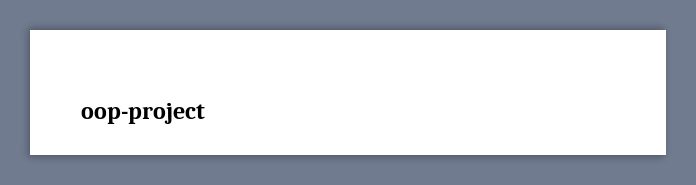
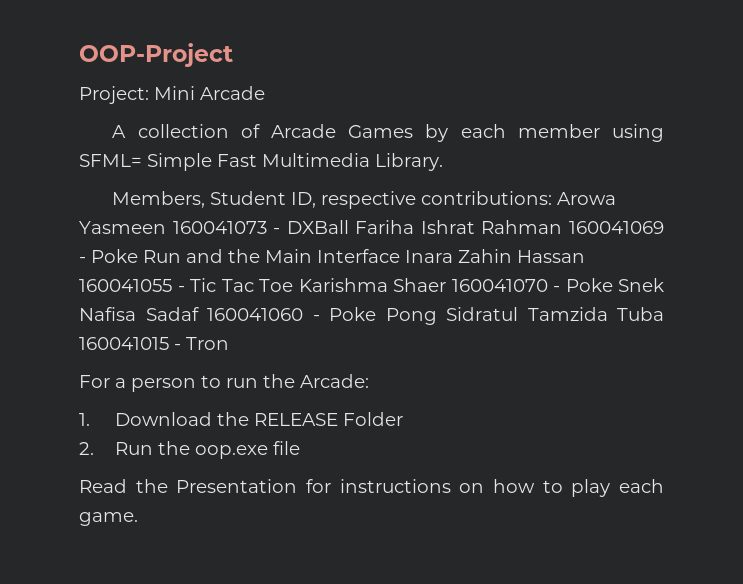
[81,103,205,124] oop-project -> [79,43,233,67] [79,86,265,104] [112,124,664,142] [79,153,443,171] [112,191,617,209] [79,220,664,234] [79,249,585,263] [79,278,664,292] [79,307,664,325] [79,337,229,350] [79,374,369,392] [79,412,404,426] [79,441,301,459] [79,479,664,497] [79,512,138,526] OOP-Project // Project: Mini Arcade // A collection of Arcade Games by each member using SFML= Simple Fast Multimedia Library. // Members, Student ID, respective contributions: Arowa Yasmeen 160041073 - DXBall Fariha Ishrat Rahman 160041069 - Poke Run and the Main Interface Inara Zahin Hassan 160041055 - Tic Tac Toe Karishma Shaer 160041070 - Poke Snek Nafisa Sadaf 160041060 - Poke Pong Sidratul Tamzida Tuba 160041015 - Tron // For a person to run the Arcade: // 1. Download the RELEASE Folder // 2. Run the oop.exe file // Read the Presentation for instructions on how to play each game.

